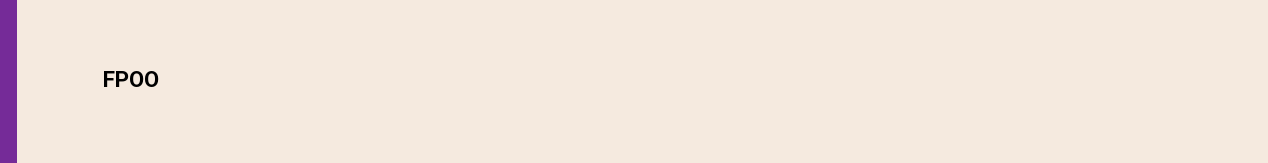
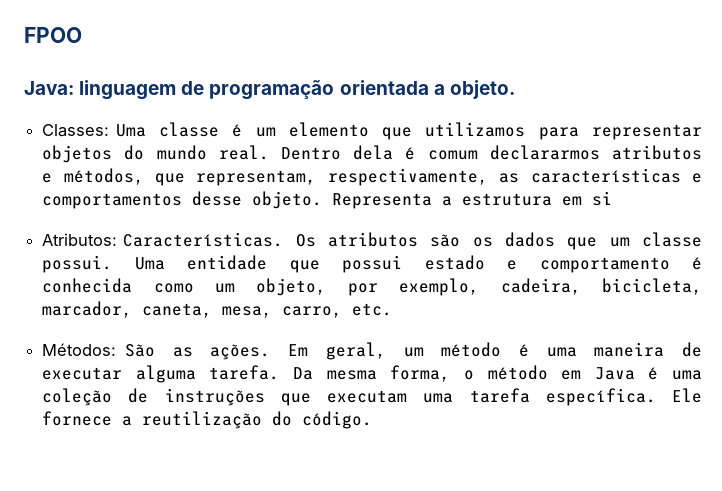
(159, 79) none -> [24,80,515,100] [42,122,702,140] [42,145,702,163] [42,168,702,186] [42,191,613,209] [42,232,702,250] [42,255,702,273] [42,278,702,296] [42,301,393,318] [42,342,702,360] [42,365,702,383] [42,388,702,406] [42,411,373,429] // Java: linguagem de programação orientada a objeto. // Classes: Uma classe é um elemento que utilizamos para representar objetos do mundo real. Dentro dela é comum declararmos atributos e métodos, que representam, respectivamente, as características e comportamentos desse objeto. Representa a estrutura em si // Atributos: Características. Os atributos são os dados que um classe possui. Uma entidade que possui estado e comportamento é conhecida como um objeto, por exemplo, cadeira, bicicleta, marcador, caneta, mesa, carro, etc. // Métodos: São as ações. Em geral, um método é uma maneira de executar alguma tarefa. Da mesma forma, o método em Java é uma coleção de instruções que executam uma tarefa específica. Ele fornece a reutilização do código.

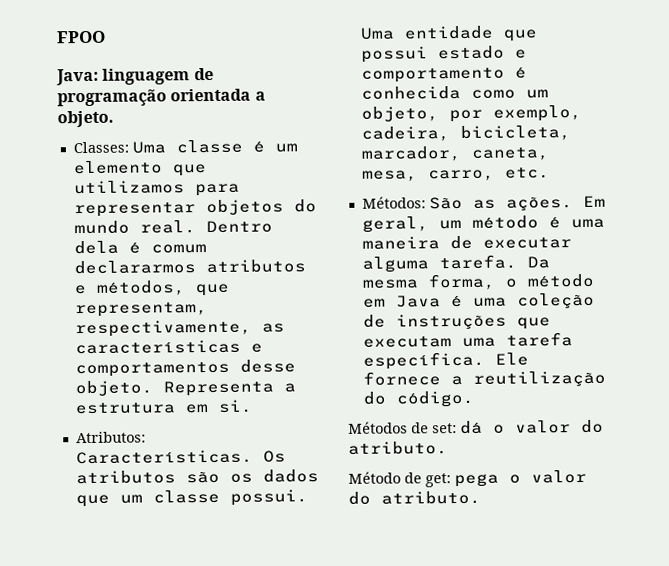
[592,191,613,206] si -> [217,399,253,413] si.
(373, 420) none -> [348,419,604,434] [348,441,448,455] [348,469,587,488] [348,490,481,505] // Métodos de set: dá o valor do atributo. // Método de get: pega o valor do atributo.

